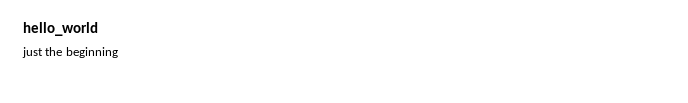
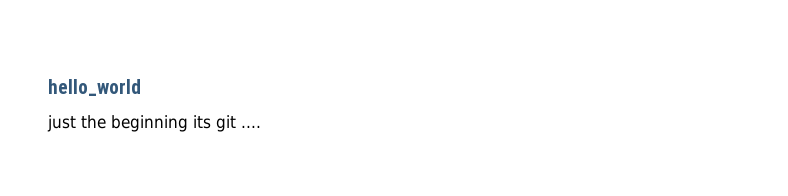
(118, 52) none -> [193,115,261,132] its git ....

